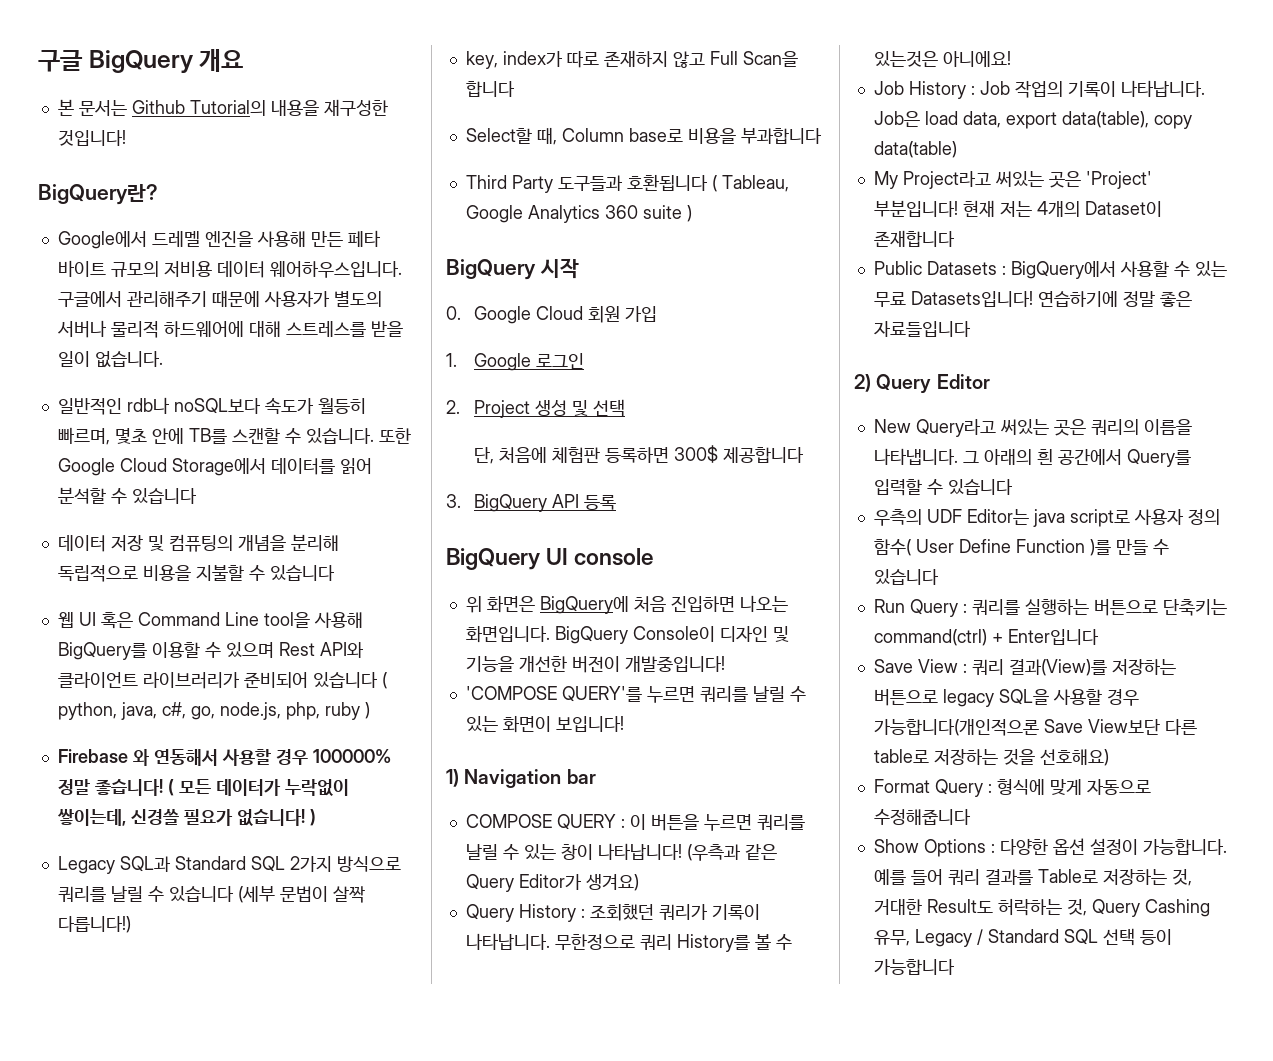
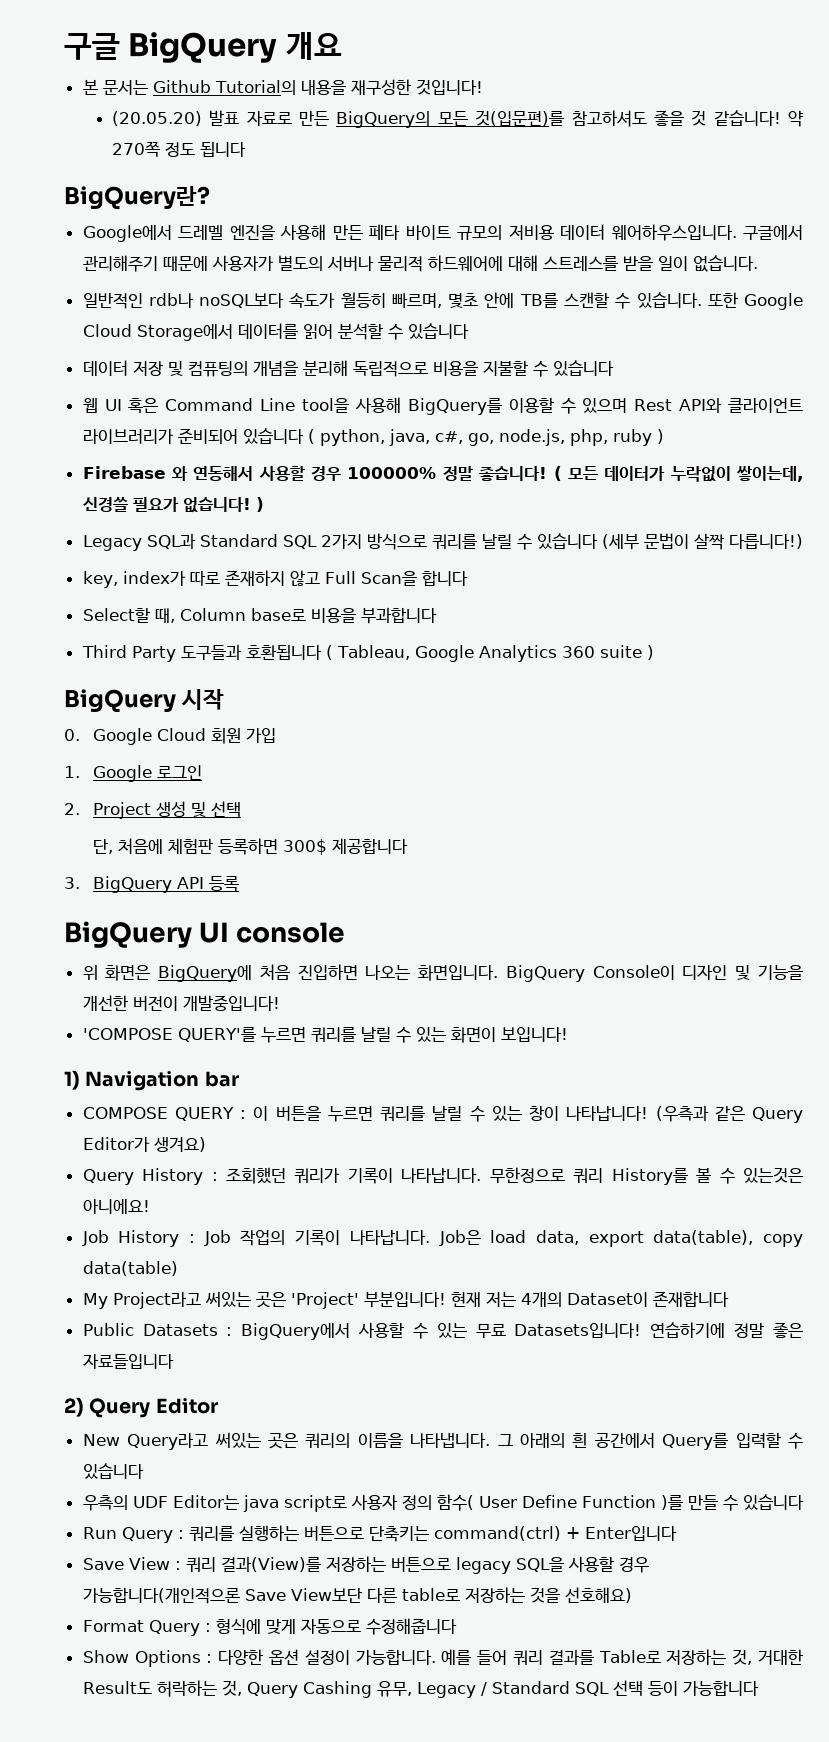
(126, 138) none -> [111,110,804,128] [111,141,246,157] // (20.05.20) 발표 자료로 만든 BigQuery의 모든 것(입문편)를 참고하셔도 좋을 것 같습니다! 약 270쪽 정도 됩니다

